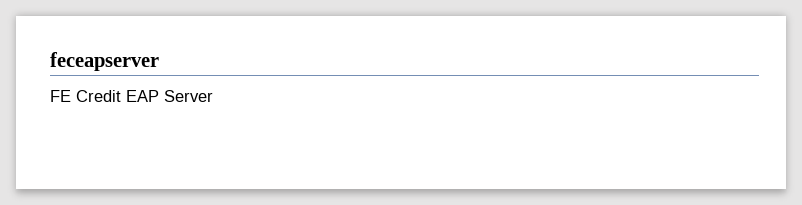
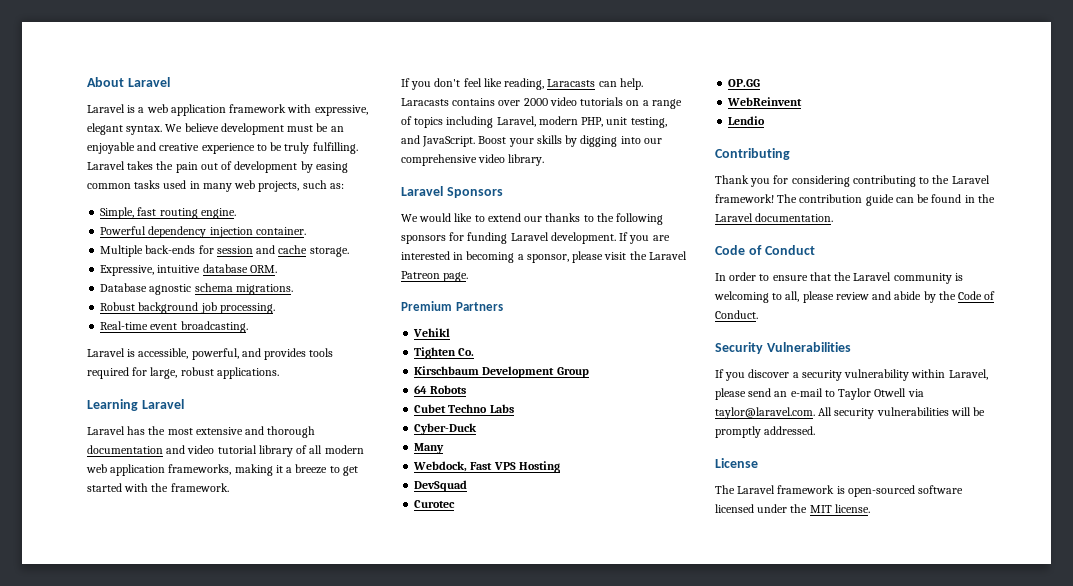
[50,52,159,71] [50,90,213,102] feceapserver // FE Credit EAP Server -> [87,77,170,87] [87,104,368,116] [87,123,344,135] [87,142,358,154] [87,161,348,173] [87,180,344,192] [100,207,236,219] [100,226,306,238] [100,245,349,257] [100,264,277,276] [100,283,293,295] [100,302,275,314] [100,321,248,333] [87,348,334,360] [87,367,279,379] [87,399,184,411] [87,426,316,438] [87,445,364,457] [86,464,358,476] [87,483,229,492] [401,78,643,90] [401,97,682,109] [401,116,667,128] [401,135,662,147] [401,154,545,166] [401,186,503,198] [401,213,664,225] [401,232,670,244] [401,251,687,263] [401,271,469,282] [401,301,503,311] [413,328,451,337] [414,347,475,359] [414,366,589,378] [414,385,467,394] [414,404,514,413] [414,423,478,435] [414,443,445,454] [413,461,560,473] [414,480,468,492] [414,500,456,508] [728,79,761,87] [727,97,803,106] [728,116,766,125] [715,148,790,160] [715,175,990,187] [715,194,995,206] [715,213,834,222] [715,245,815,255] [715,272,963,284] [714,291,996,303] [715,310,758,319] [715,342,851,354] [715,369,988,381] [715,388,924,400] [715,407,986,419] [715,426,816,438] [715,458,758,468] [715,485,964,497] [715,504,870,513] About Laravel // Laravel is a web application framework with expressive, elegant syntax. We believe development must be an enjoyable and creative experience to be truly fulfilling. Laravel takes the pain out of development by easing common tasks used in many web projects, such as: // Simple, fast routing engine. // Powerful dependency injection container. // Multiple back-ends for session and cache storage. // Expressive, intuitive database ORM. // Database agnostic schema migrations. // Robust background job processing. // Real-time event broadcasting. // Laravel is accessible, powerful, and provides tools required for large, robust applications. // Learning Laravel // Laravel has the most extensive and thorough documentation and video tutorial library of all modern web application frameworks, making it a breeze to get started with the framework. // If you don't feel like reading, Laracasts can help. Laracasts contains over 2000 video tutorials on a range of topics including Laravel, modern PHP, unit testing, and JavaScript. Boost your skills by digging into our comprehensive video library. // Laravel Sponsors // We would like to extend our thanks to the following sponsors for funding Laravel development. If you are interested in becoming a sponsor, please visit the Laravel Patreon page. // Premium Partners // Vehikl // Tighten Co. // Kirschbaum Development Group // 64 Robots // Cubet Techno Labs // Cyber-Duck // Many // Webdock, Fast VPS Hosting // DevSquad // Curotec // OP.GG // WebReinvent // Lendio // Contributing // Thank you for considering contributing to the Laravel framework! The contribution guide can be found in the Laravel documentation. // Code of Conduct // In order to ensure that the Laravel community is welcoming to all, please review and abide by the Code of Conduct. // Security Vulnerabilities // If you discover a security vulnerability within Laravel, please send an e-mail to Taylor Otwell via taylor@laravel.com. All security vulnerabilities will be promptly addressed. // License // The Laravel framework is open-sourced software licensed under the MIT license.

